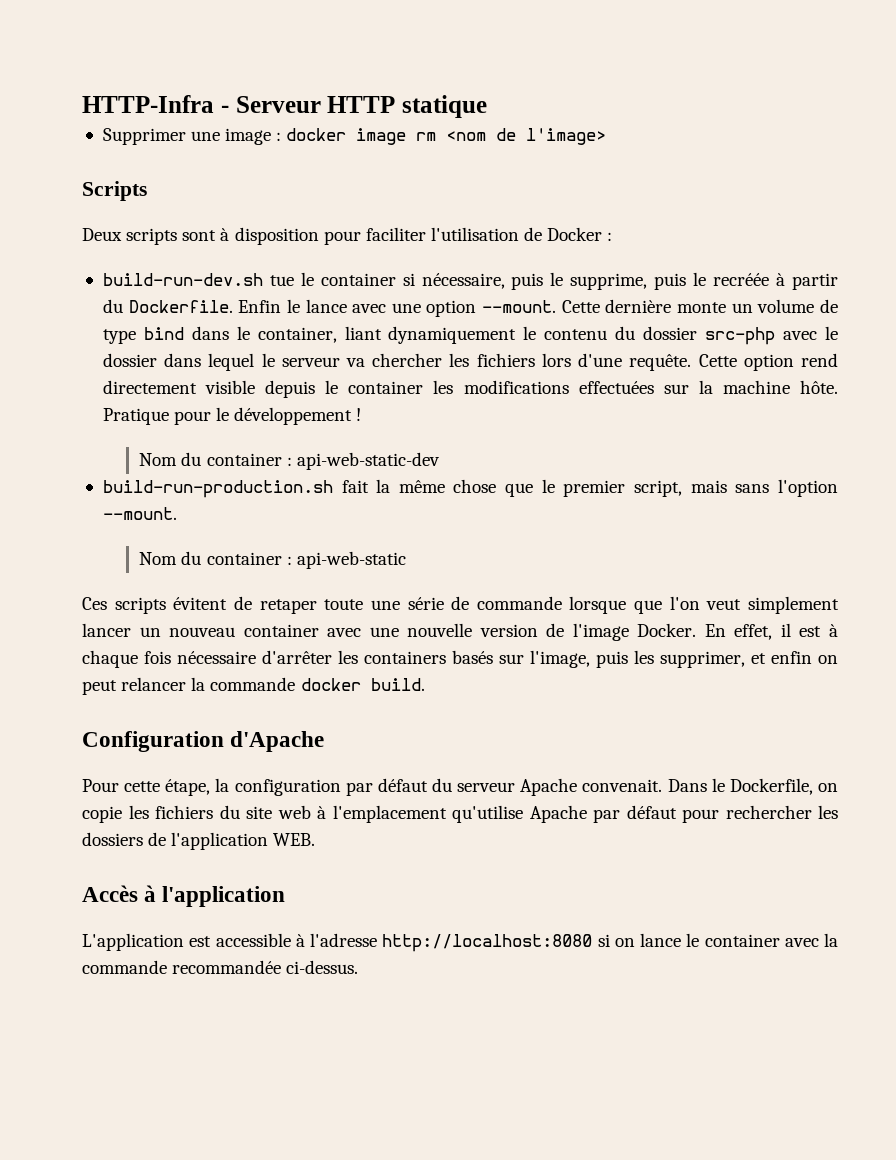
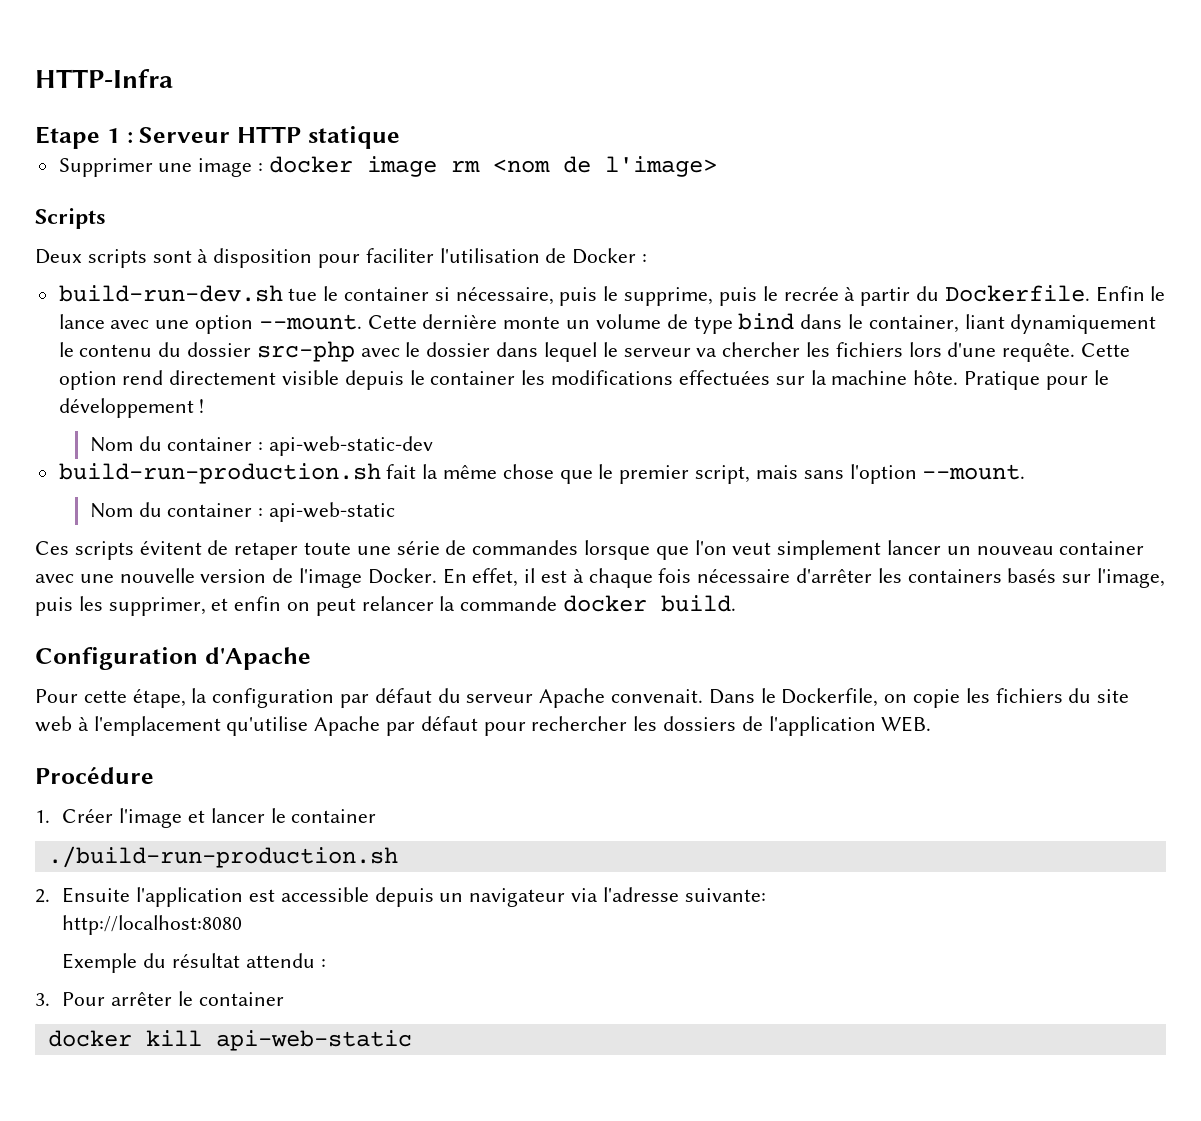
[220,105,229,113] - -> [35,126,133,149] // Etape 1 :
[713,273,770,286] recréée -> [783,286,839,301] recrée
[476,596,562,610] commande -> [472,540,579,555] commandes
[82,885,286,907] [82,933,184,951] Accès à l'application // L'application -> [35,767,154,784] [35,808,377,828] [47,846,398,868] [35,887,244,907] Procédure // 1. Créer l'image et lancer le container // ./build-run-production.sh // 2. Ensuite l'application
[295,933,838,952] [82,960,359,974] à l'adresse http://localhost:8080 si on lance le container avec la commande recommandée ci-dessus. -> [374,887,766,907] [62,915,243,935] [62,953,326,973] [35,991,284,1006] [47,1030,412,1051] depuis un navigateur via l'adresse suivante: // http://localhost:8080 // Exemple du résultat attendu : // 3. Pour arrêter le container // docker kill api-web-static

